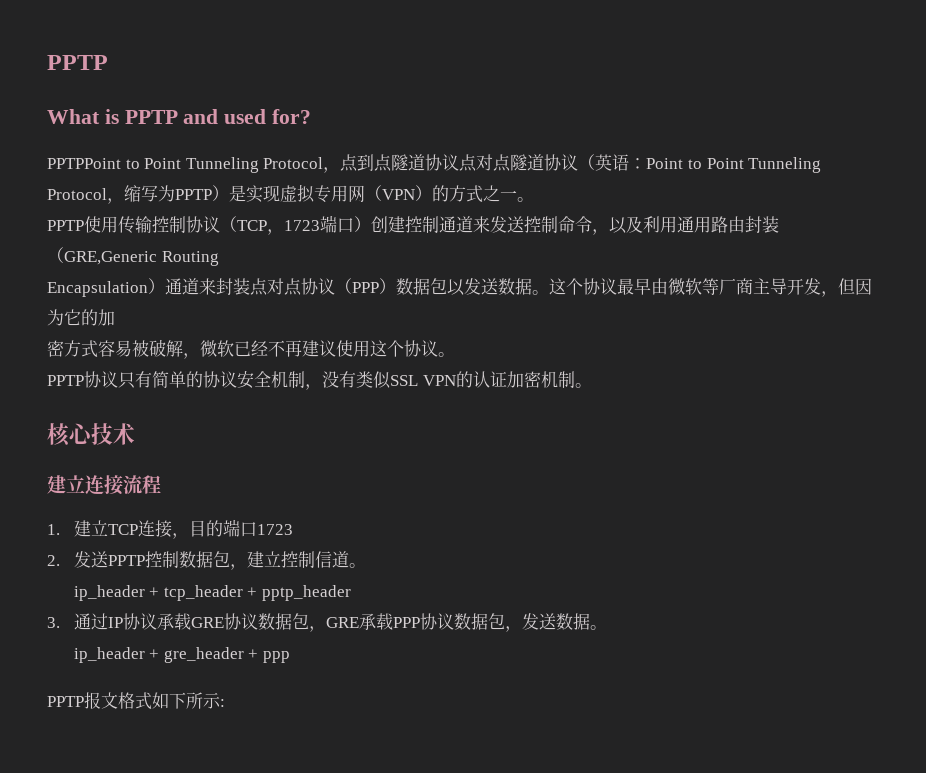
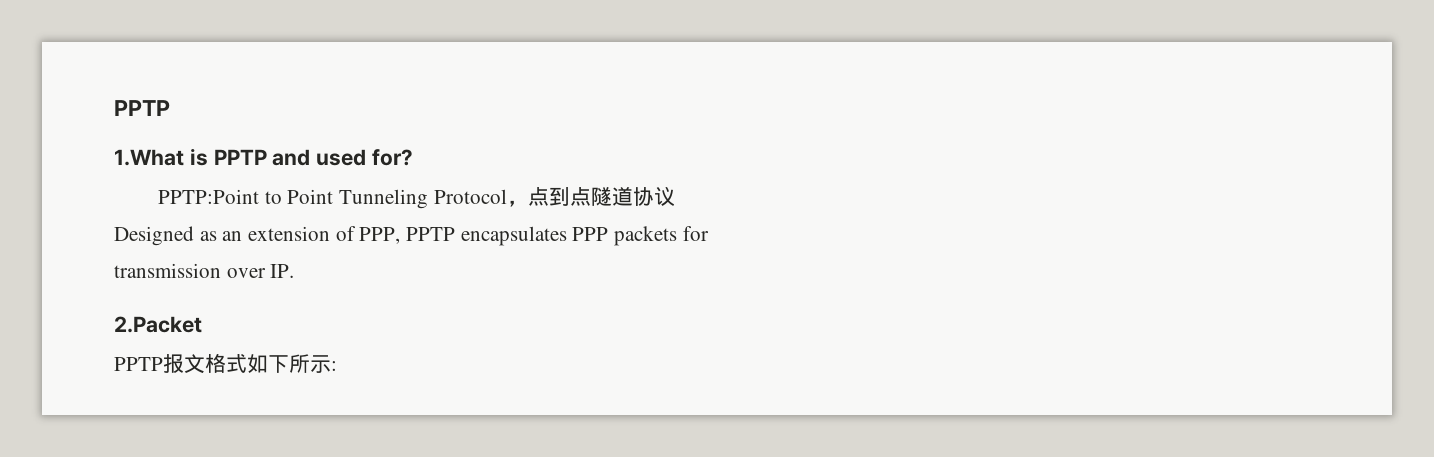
[47,109,100,124] What -> [114,149,184,166] 1.What
[47,158,121,169] PPTPPoint -> [158,189,260,204] PPTP:Point
[459,154,822,173] [47,184,534,204] [47,215,779,235] [47,247,219,266] [47,278,872,297] [47,309,115,326] [47,339,455,359] [47,371,592,390] [47,423,135,447] [47,475,161,495] [47,519,293,539] [47,551,366,570] [73,585,352,601] [47,613,607,632] [73,647,291,663] 点对点隧道协议（英语：Point to Point Tunneling Protocol，缩写为PPTP）是实现虚拟专用网（VPN）的方式之一。 // PPTP使用传输控制协议（TCP，1723端口）创建控制通道来发送控制命令，以及利用通用路由封装（GRE,Generic Routing // Encapsulation）通道来封装点对点协议（PPP）数据包以发送数据。这个协议最早由微软等厂商主导开发，但因为它的加 // 密方式容易被破解，微软已经不再建议使用这个协议。 // PPTP协议只有简单的协议安全机制，没有类似SSL VPN的认证加密机制。 // 核心技术 // 建立连接流程 // 1.建立TCP连接，目的端口1723 // 2.发送PPTP控制数据包，建立控制信道。 // ip_header + tcp_header + pptp_header // 3.通过IP协议承载GRE协议数据包，GRE承载PPP协议数据包，发送数据。 // ip_header + gre_header + ppp -> [114,226,709,246] [114,263,295,278] [114,316,202,333] // Designed as an extension of PPP, PPTP encapsulates PPP packets for // transmission over IP. // 2.Packet

